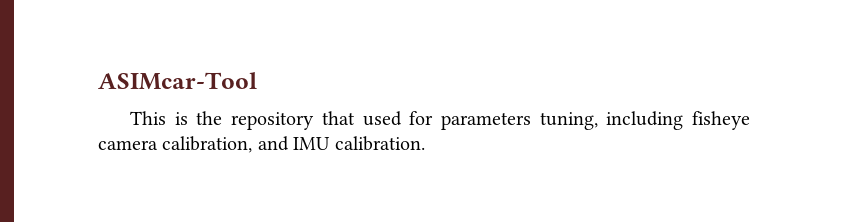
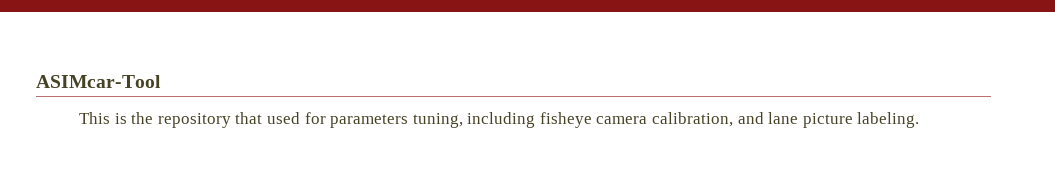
[293,136,425,151] IMU calibration. -> [768,112,920,128] lane picture labeling.

